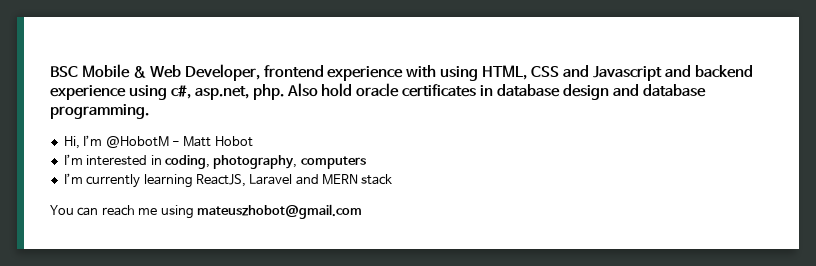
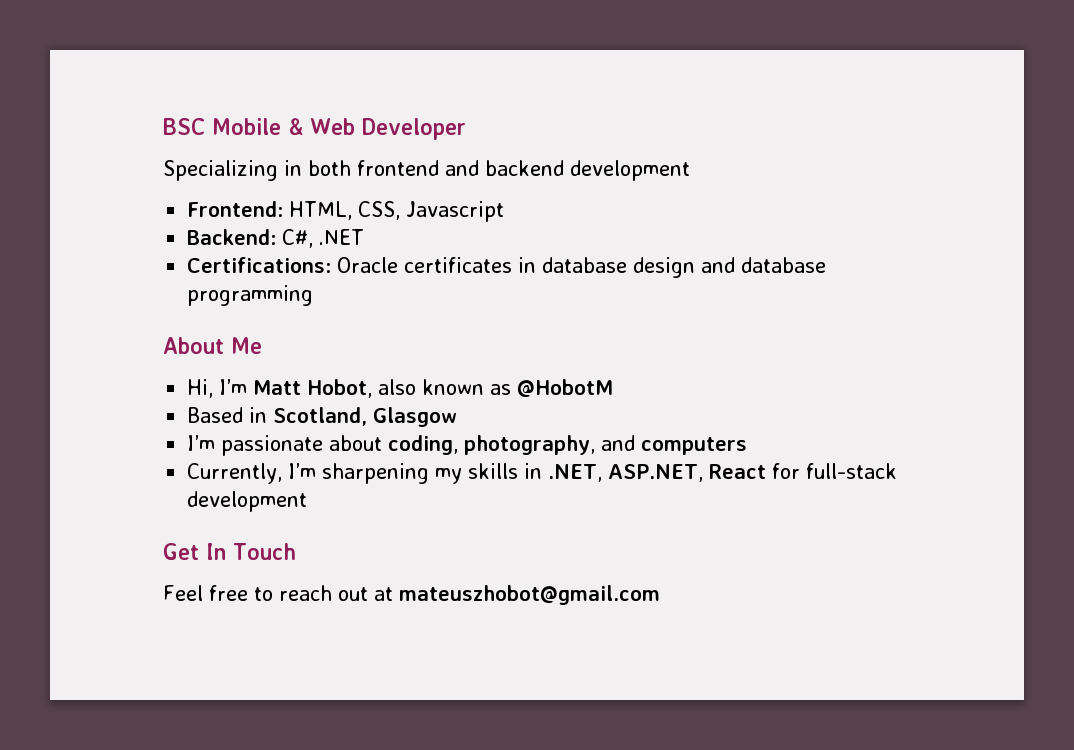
[184,64,753,81] [50,83,400,100] Developer, frontend experience with using HTML, CSS and Javascript and backend experience using c#, asp.net, php. Also hold oracle -> [361,118,466,140] [163,160,690,181] [187,201,505,222] [187,229,365,248] [187,257,399,273] Developer // Specializing in both frontend and backend development // Frontend: HTML, CSS, Javascript // Backend: C#, .NET // Certifications: Oracle
[50,104,149,119] programming. -> [187,285,314,306] [163,337,262,354] programming // About Me
[105,136,253,148] [63,154,162,166] @HobotM - Matt Hobot // I’m interested in -> [253,379,614,398] [187,407,458,427] [187,435,383,456] Matt Hobot, also known as @HobotM // Based in Scotland, Glasgow // I’m passionate about
(298, 162) none -> [601,435,636,451] and
[63,173,393,188] [50,205,194,219] I’m currently learning ReactJS, Laravel and MERN stack // You can reach me using -> [187,463,898,484] [187,491,308,512] [163,543,296,560] [163,585,393,601] Currently, I’m sharpening my skills in .NET, ASP.NET, React for full-stack development // Get In Touch // Feel free to reach out at

